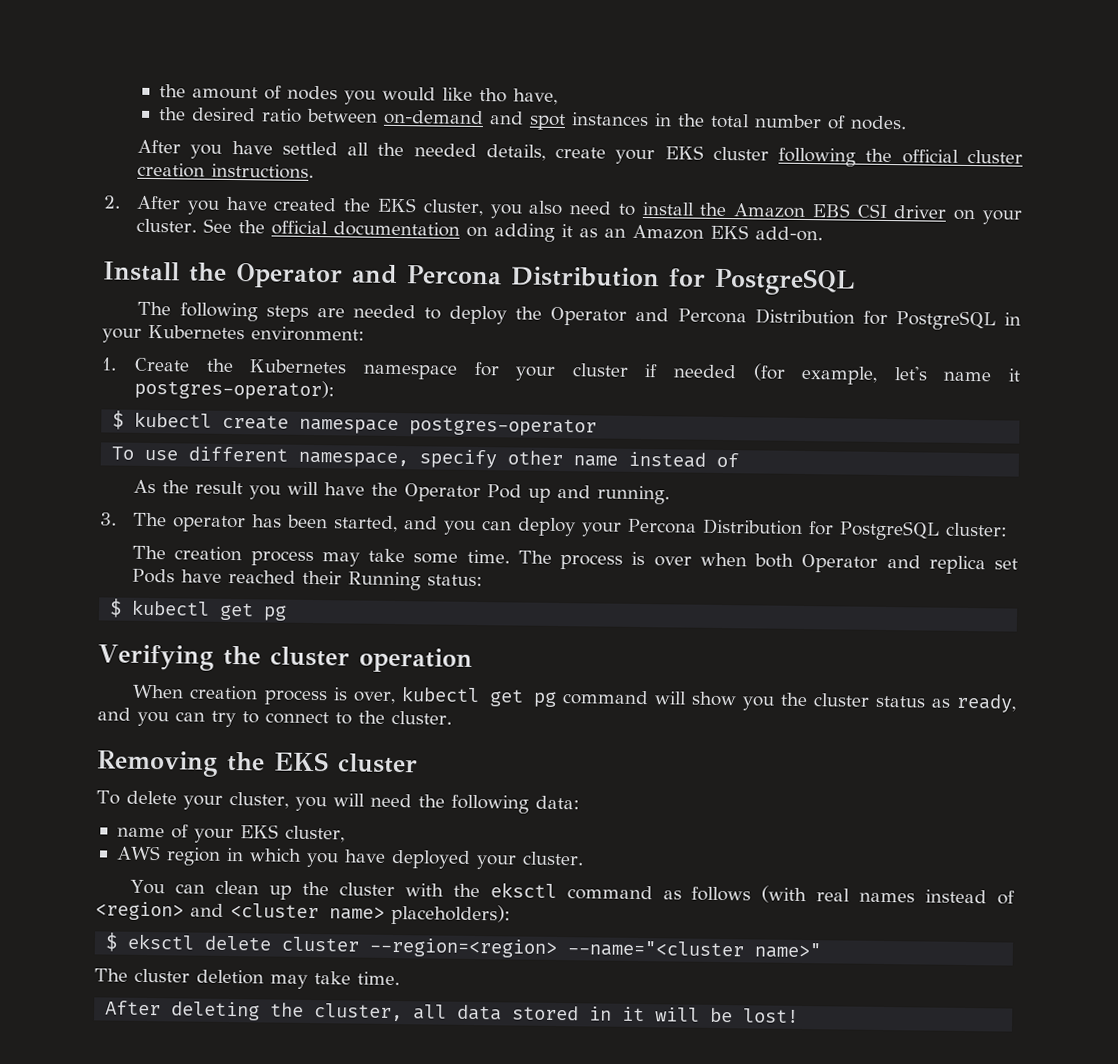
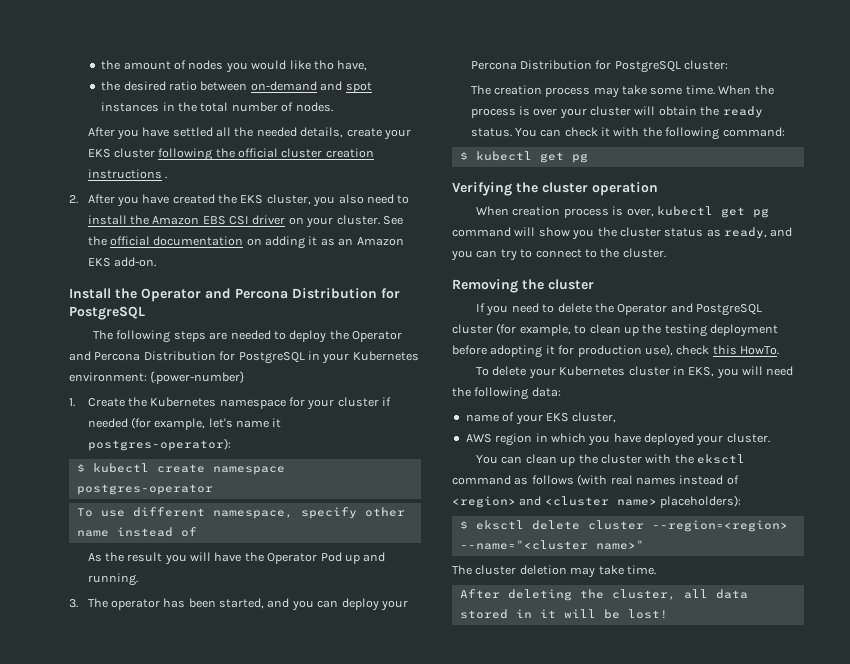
[211,163,315,179] instructions. -> [87,169,167,179] instructions .
(365, 334) none -> [150,371,245,384] {.power-number}
[517,550,552,564] The -> [718,85,774,95] When the
[699,552,1019,575] [132,568,484,591] when both Operator and replica set Pods have reached their Running status: -> [559,106,763,119] [470,127,785,140] your cluster will obtain the ready status. You can check it with the following command:
[274,751,418,774] EKS cluster -> [548,279,594,290] [476,303,763,316] [452,323,778,337] [452,344,779,358] cluster // If you need to delete the Operator and PostgreSQL cluster (for example, to clean up the testing deployment before adopting it for production use), check this HowTo.
[228,791,289,809] cluster, -> [559,366,715,377] Kubernetes cluster in EKS,

